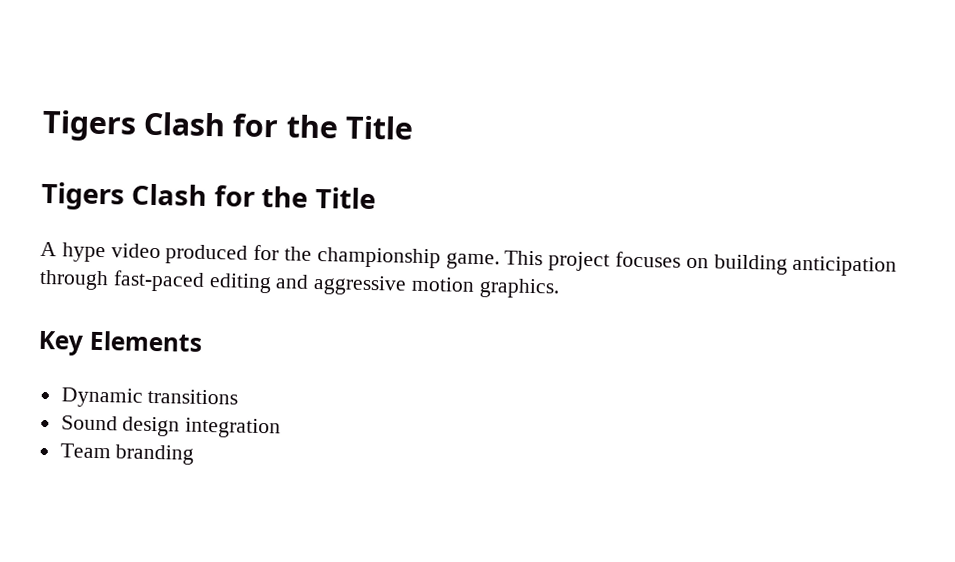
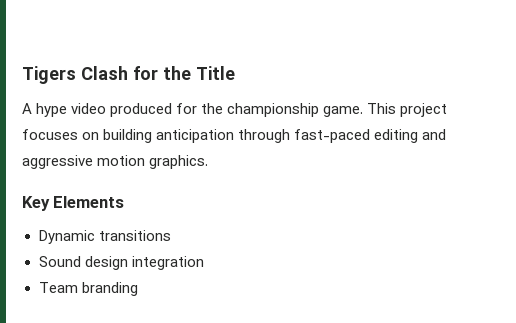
[42,109,414,142] [41,181,376,211] Tigers Clash for the Title // Tigers Clash for the Title -> [22,66,235,84] Tigers Clash for the Title

